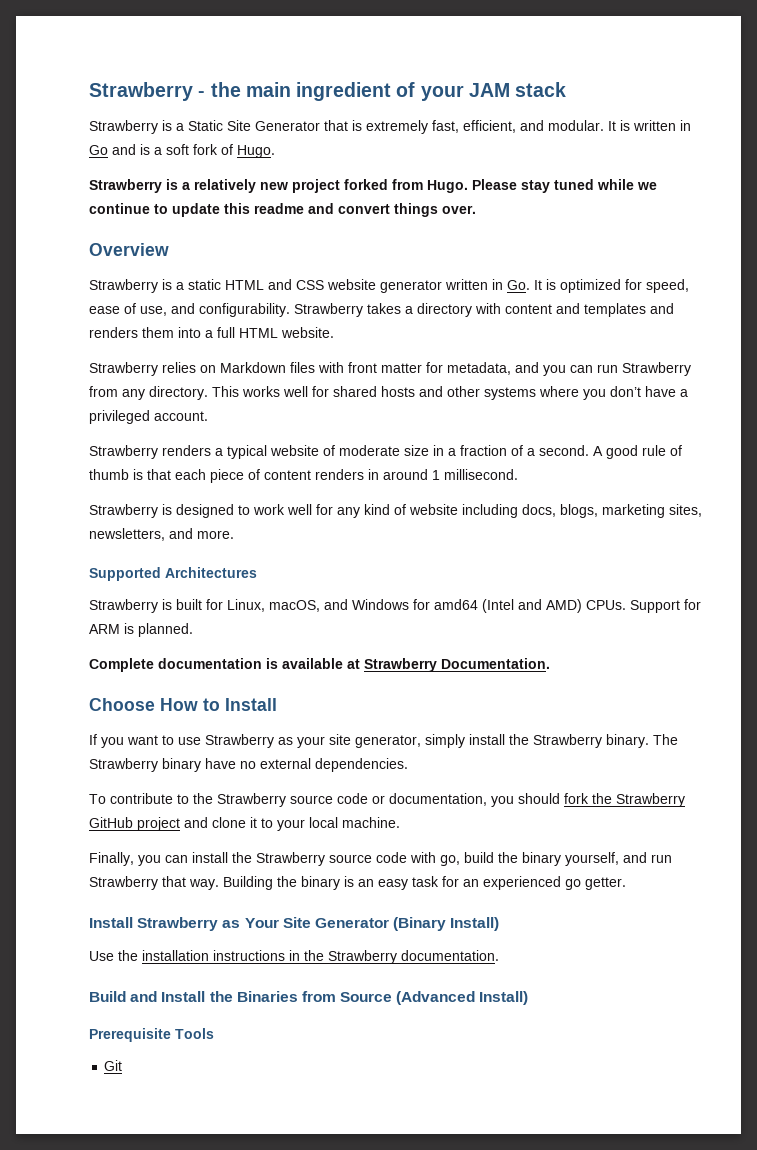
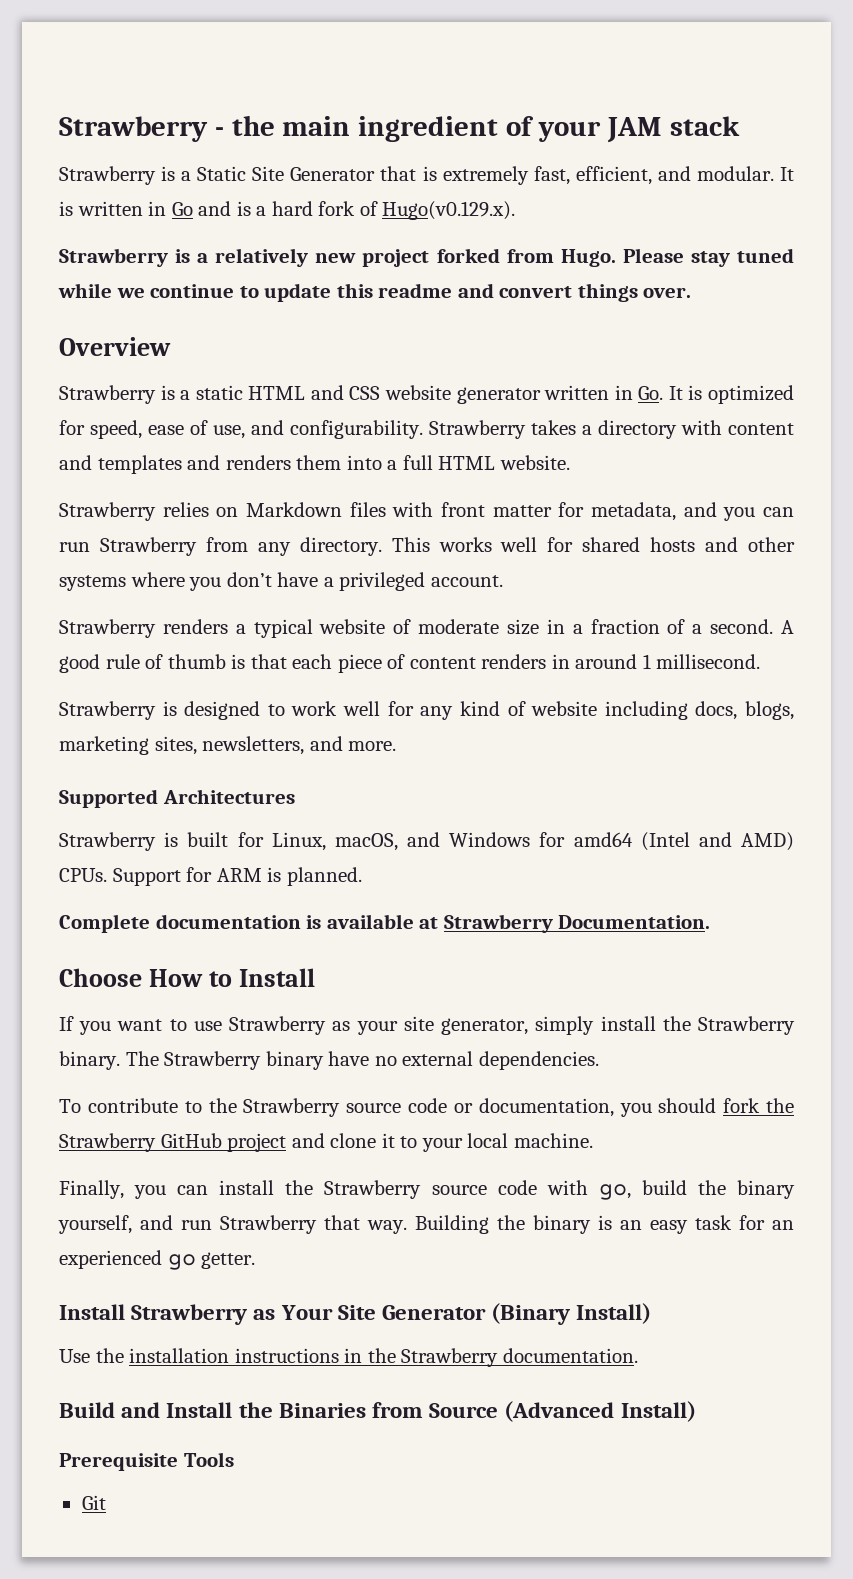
[166,144,189,155] soft -> [271,201,313,216] hard
[237,145,275,158] Hugo. -> [382,201,516,220] Hugo(v0.129.x).

